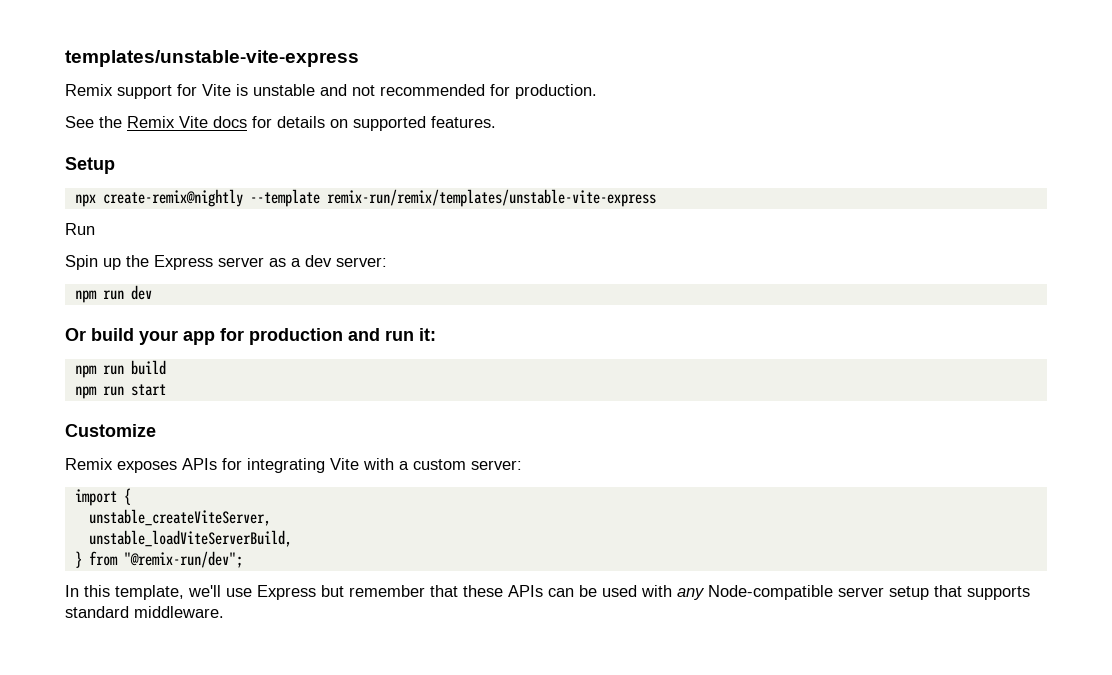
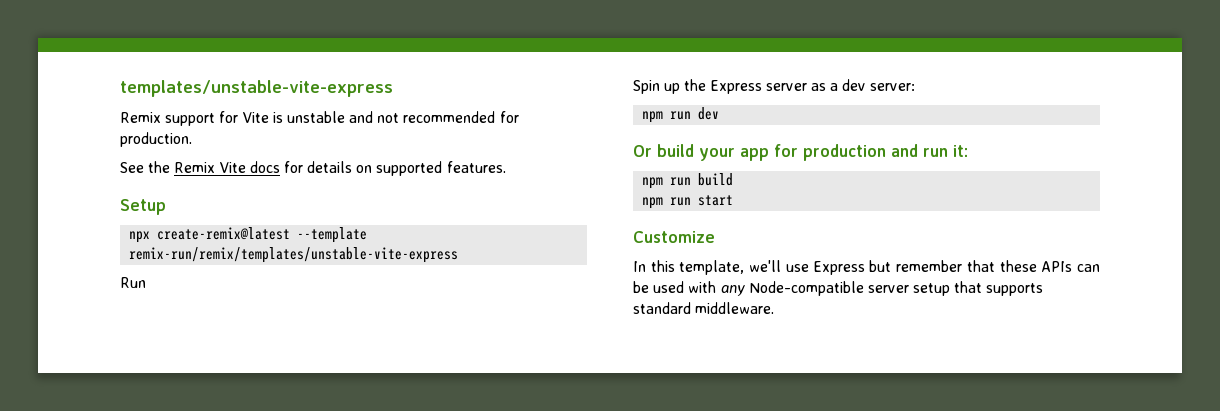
[102,189,243,207] create-remix@nightly -> [157,227,291,240] create-remix@latest
[65,458,522,473] [74,488,131,506] [88,509,271,526] [88,530,292,547] [74,551,243,568] // Remix exposes APIs for integrating Vite with a custom server: // import { // unstable_createViteServer, // unstable_loadViteServerBuild, // } from "@remix-run/dev"; -> (715, 237) none

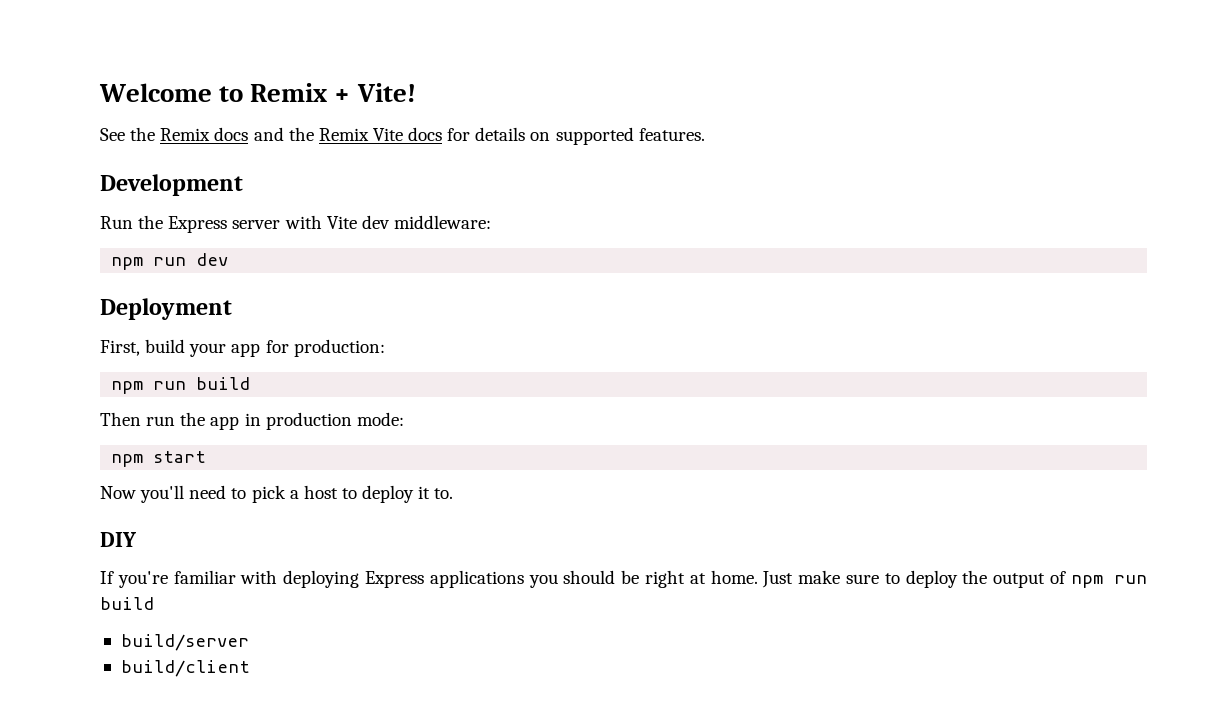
[120,80,393,97] [120,111,519,126] [120,132,192,147] templates/unstable-vite-express // Remix support for Vite is unstable and not recommended for production. -> [99,83,416,102] Welcome to Remix + Vite!
(216, 167) none -> [214,127,369,141] docs and the Remix
[120,199,166,215] [129,227,368,243] [129,247,459,263] Setup // npx create-remix@latest --template remix-run/remix/templates/unstable-vite-express -> [100,174,243,196] Development
[633,80,681,94] // Spin up -> (133, 222) none
[810,79,916,91] as a dev server: -> [284,215,491,229] with Vite dev middleware:
[633,145,652,157] Or -> [100,298,232,320] [100,340,140,356] Deployment // First,
[803,144,968,161] [642,173,734,189] [642,195,734,209] [633,231,715,243] [633,260,1100,275] [633,281,1044,296] [633,302,775,314] production and run it: // npm run build // npm run start // Customize // In this template, we'll use Express but remember that these APIs can be used with any Node-compatible server setup that supports standard middleware. -> [293,339,385,357] [111,377,251,394] [100,412,404,430] [111,451,207,467] [100,485,454,503] [100,532,137,547] [100,570,1147,588] [100,597,154,610] [120,634,249,651] [120,660,250,677] production: // npm run build // Then run the app in production mode: // npm start // Now you'll need to pick a host to deploy it to. // DIY // If you're familiar with deploying Express applications you should be right at home. Just make sure to deploy the output of npm run build // build/server // build/client

